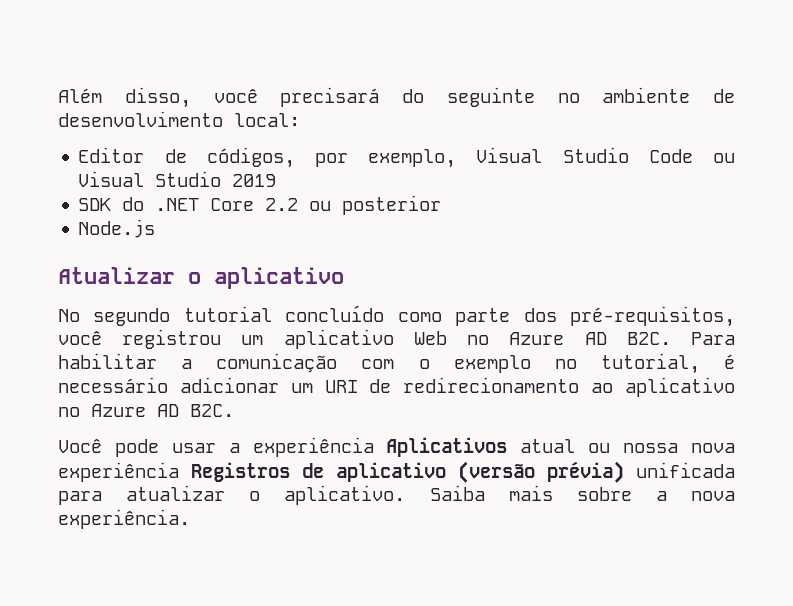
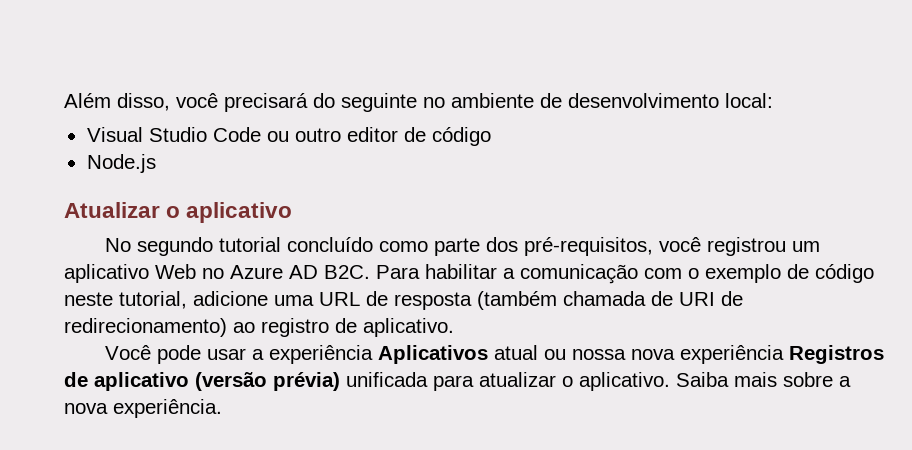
[78,147,735,168] [78,171,277,187] [78,195,442,215] Editor de códigos, por exemplo, Visual Studio Code ou Visual Studio 2019 // SDK do .NET Core 2.2 ou posterior -> [86,127,491,146] Visual Studio Code ou outro editor de código
[554,353,735,374] [58,377,735,397] [58,404,234,417] no tutorial, é necessário adicionar um URI de redirecionamento ao aplicativo no Azure AD B2C. -> [787,264,874,283] [64,291,743,310] [64,318,454,337] de código neste tutorial, adicione uma URL de resposta (também chamada de URI de redirecionamento) ao registro de aplicativo.

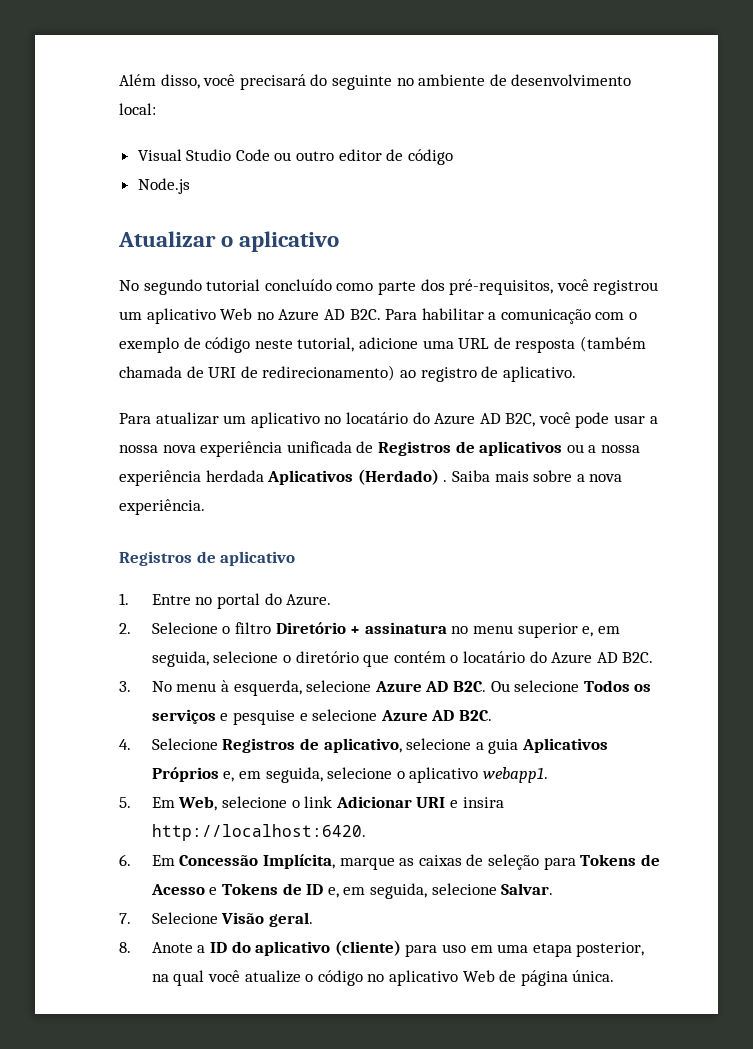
[105,345,885,364] [64,372,670,391] Você pode usar a experiência Aplicativos atual ou nossa nova experiência Registros de aplicativo (versão prévia) unificada para atualizar o aplicativo. -> [119,412,658,428] [119,441,640,457] [119,469,448,486] Para atualizar um aplicativo no locatário do Azure AD B2C, você pode usar a nossa nova experiência unificada de Registros de aplicativos ou a nossa experiência herdada Aplicativos (Herdado) .
(222, 408) none -> [119,551,296,566] [119,593,332,609] [119,622,620,638] [151,651,654,667] [119,680,652,696] [151,709,492,725] [119,738,608,754] [151,767,548,783] [119,796,504,811] [151,824,366,841] [119,854,660,870] [150,883,554,899] [119,912,314,927] [119,940,645,957] [151,970,615,986] // Registros de aplicativo // 1. Entre no portal do Azure. // 2. Selecione o filtro Diretório + assinatura no menu superior e, em seguida, selecione o diretório que contém o locatário do Azure AD B2C. // 3. No menu à esquerda, selecione Azure AD B2C. Ou selecione Todos os serviços e pesquise e selecione Azure AD B2C. // 4. Selecione Registros de aplicativo, selecione a guia Aplicativos Próprios e, em seguida, selecione o aplicativo webapp1. // 5. Em Web, selecione o link Adicionar URI e insira http://localhost:6420. // 6. Em Concessão Implícita, marque as caixas de seleção para Tokens de Acesso e Tokens de ID e, em seguida, selecione Salvar. // 7. Selecione Visão geral. // 8. Anote a ID do aplicativo (cliente) para uso em uma etapa posterior, na qual você atualize o código no aplicativo Web de página única.

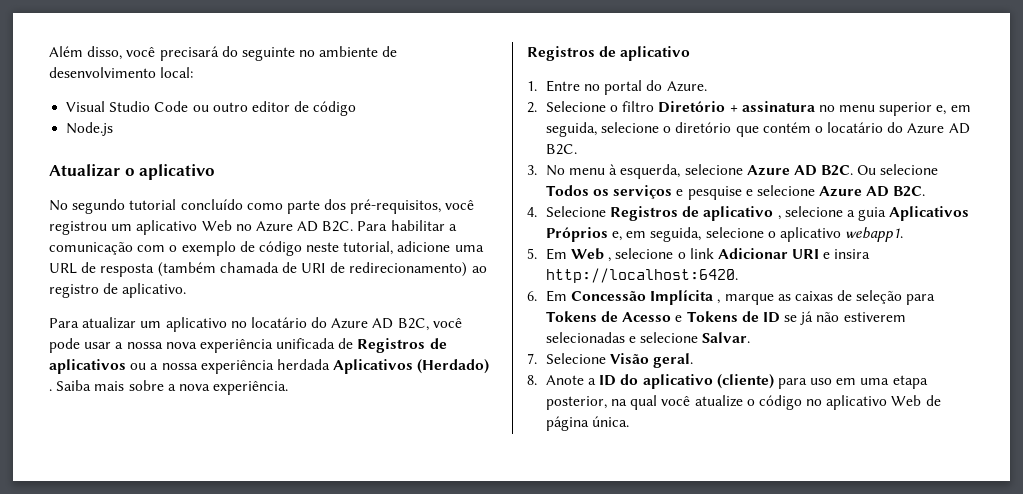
[323,738,402,753] aplicativo, -> [703,206,781,221] aplicativo ,
[178,796,218,811] Web, -> [570,248,612,262] Web ,
[263,854,336,869] Implícita, -> [650,290,721,305] Implícita ,
[327,883,427,899] e, em seguida, -> [784,311,906,325] [545,332,636,343] se já não estiverem selecionadas e

